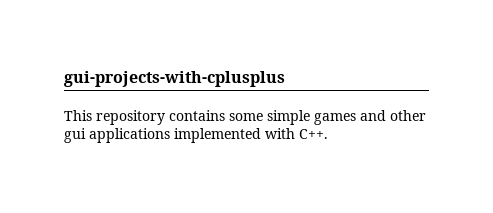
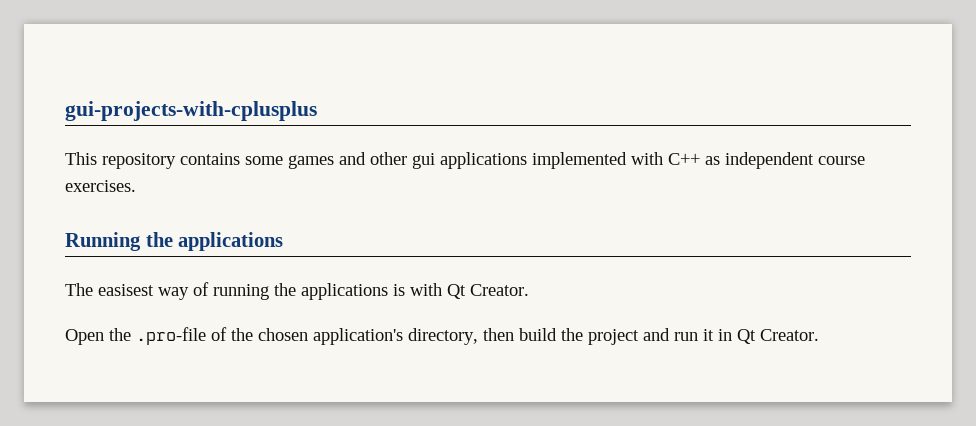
[267,110,310,125] simple -> (283, 160) none
[299,129,328,139] C++. -> [668,152,865,169] [65,180,136,192] [65,232,284,251] [65,282,529,300] [65,327,819,345] C++ as independent course exercises. // Running the applications // The easisest way of running the applications is with Qt Creator. // Open the .pro-file of the chosen application's directory, then build the project and run it in Qt Creator.

